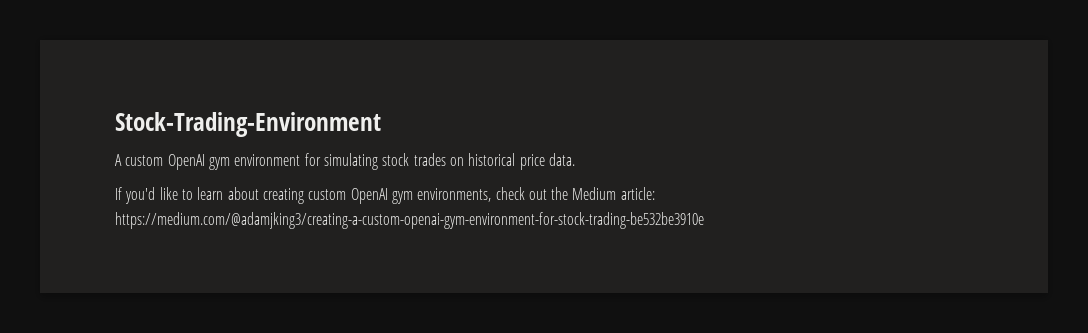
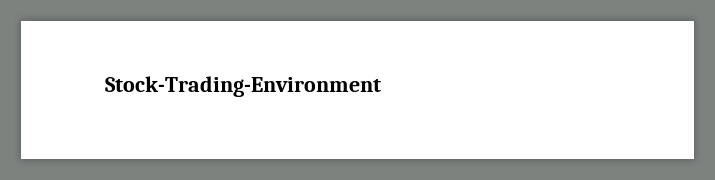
[115,153,575,170] [115,187,655,204] [115,212,704,229] // A custom OpenAI gym environment for simulating stock trades on historical price data. // If you'd like to learn about creating custom OpenAI gym environments, check out the Medium article: https://medium.com/@adamjking3/creating-a-custom-openai-gym-environment-for-stock-trading-be532be3910e -> (381, 86) none

